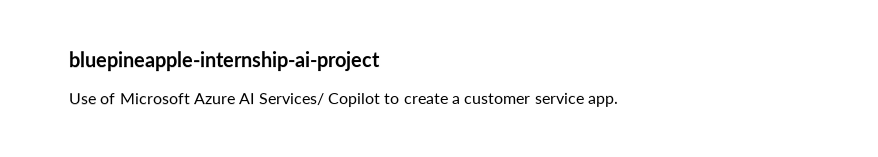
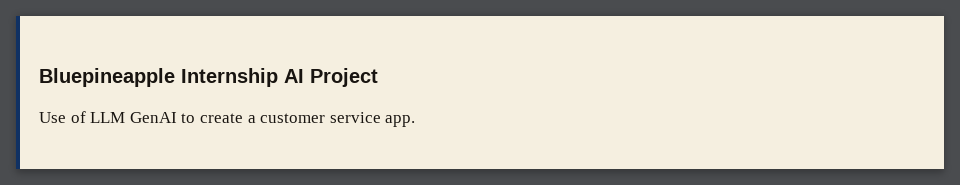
[68,51,380,72] [69,93,381,108] bluepineapple-internship-ai-project // Use of Microsoft Azure AI Services/ Copilot -> [39,68,378,87] [39,111,177,123] Bluepineapple Internship AI Project // Use of LLM GenAI

